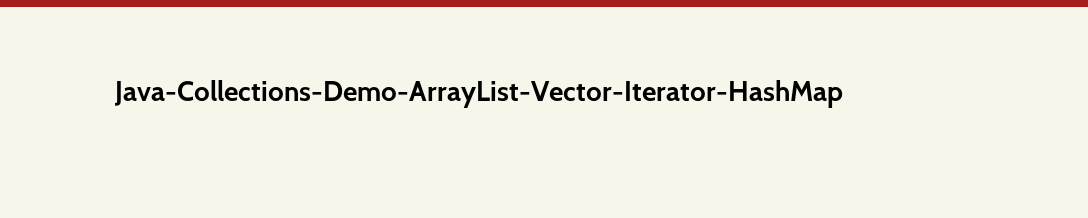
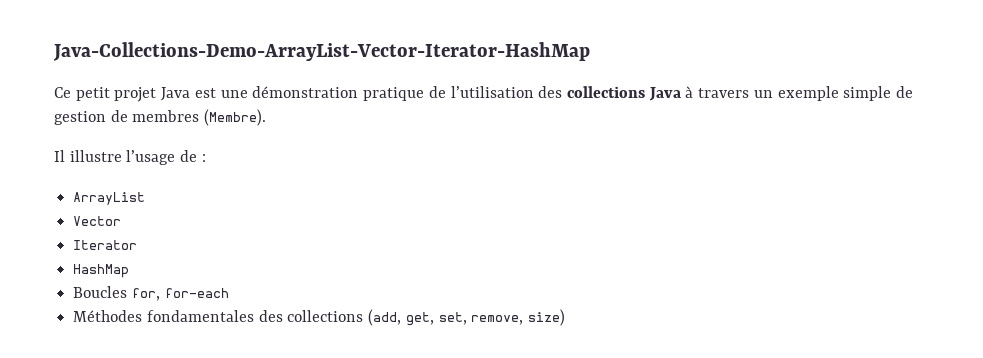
(843, 94) none -> [54,86,914,102] [54,109,267,126] [54,150,206,165] [73,192,146,205] [73,216,122,226] [73,240,138,250] [73,264,130,278] [73,286,229,301] [73,309,566,326] // Ce petit projet Java est une démonstration pratique de l’utilisation des collections Java à travers un exemple simple de gestion de membres (Membre). // Il illustre l’usage de : // ArrayList // Vector // Iterator // HashMap // Boucles for, for-each // Méthodes fondamentales des collections (add, get, set, remove, size)

